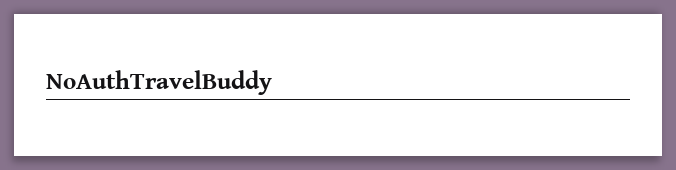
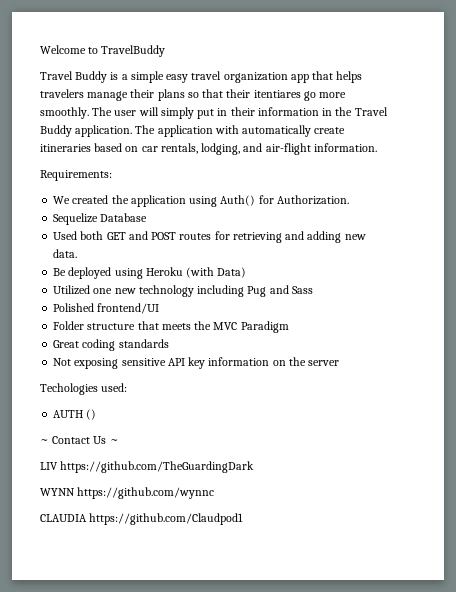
[46,70,272,95] NoAuthTravelBuddy -> [40,45,166,57] [40,71,363,83] [40,89,347,101] [40,107,388,119] [40,125,346,137] [40,143,377,155] [40,170,112,181] [53,195,349,207] [53,213,148,225] [53,231,366,243] [53,249,78,258] [53,267,247,279] [53,285,313,297] [53,303,160,314] [53,321,289,333] [53,339,169,351] [53,357,340,369] [40,383,128,395] [53,409,97,420] [40,436,119,444] [40,461,255,473] [40,487,215,499] [40,513,244,525] Welcome to TravelBuddy // Travel Buddy is a simple easy travel organization app that helps travelers manage their plans so that their itentiares go more smoothly. The user will simply put in their information in the Travel Buddy application. The application with automatically create itineraries based on car rentals, lodging, and air-flight information. // Requirements: // We created the application using Auth() for Authorization. // Sequelize Database // Used both GET and POST routes for retrieving and adding new data. // Be deployed using Heroku (with Data) // Utilized one new technology including Pug and Sass // Polished frontend/UI // Folder structure that meets the MVC Paradigm // Great coding standards // Not exposing sensitive API key information on the server // Techologies used: // AUTH () // ~ Contact Us ~ // LIV https://github.com/TheGuardingDark // WYNN https://github.com/wynnc // CLAUDIA https://github.com/Claudpod1

